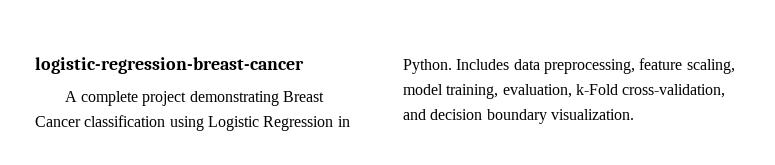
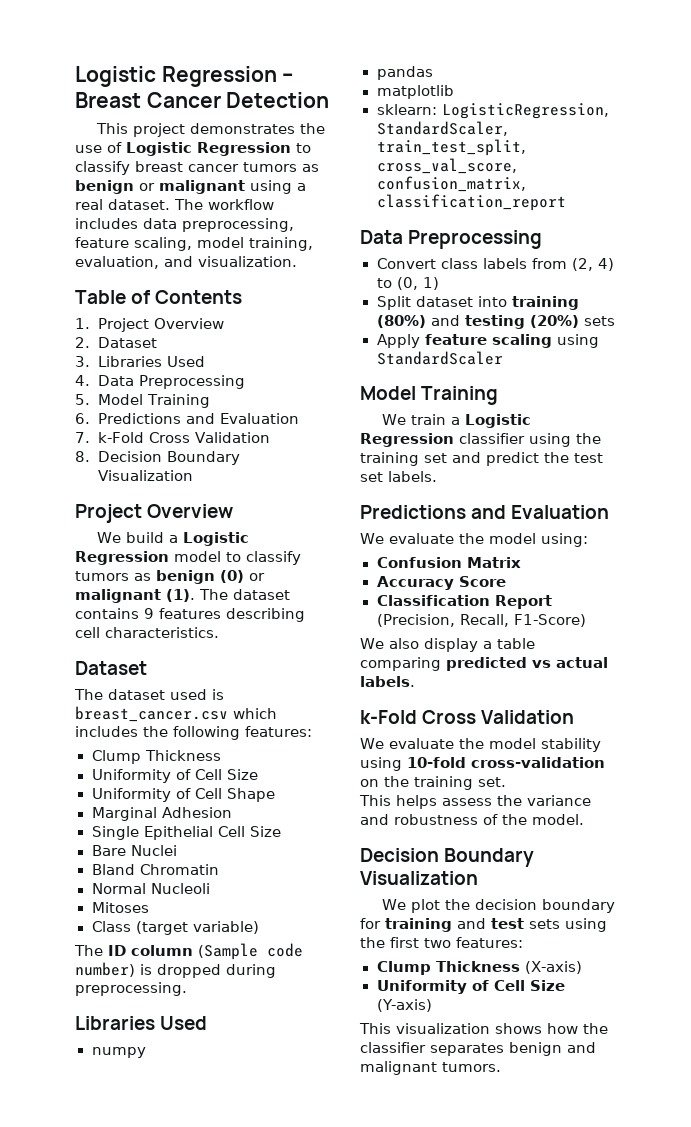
[35,57,304,74] [64,91,324,106] [35,115,350,131] [403,59,510,74] logistic-regression-breast-cancer // A complete project demonstrating Breast Cancer classification using Logistic Regression in Python. Includes -> [75,66,294,87] [75,92,330,108] [95,123,325,137] [75,142,311,156] [75,161,319,175] [75,180,306,194] [75,199,274,210] [75,218,138,229] Logistic Regression – Breast Cancer Detection // This project demonstrates the use of Logistic Regression to classify breast cancer tumors as benign or malignant using a real dataset. The workflow includes
[575,84,726,98] [403,109,634,124] k-Fold cross-validation, and decision boundary visualization. -> [164,256,297,267] [75,290,243,304] [75,318,225,332] [75,337,158,348] [75,356,206,367] [75,375,246,389] [75,394,211,408] [75,413,300,424] [75,432,271,443] [75,451,241,465] [98,470,194,481] [75,504,234,523] [96,532,249,546] [75,551,301,565] [75,570,265,584] [75,589,290,603] [75,608,305,622] [75,627,219,638] [75,661,147,675] [74,689,224,700] [75,706,277,722] [75,726,312,740] [91,750,221,764] [91,769,258,783] [91,788,275,802] [91,807,232,821] [91,826,281,840] [91,845,177,856] [91,864,219,875] [91,883,210,894] [91,902,149,913] [91,921,259,935] [74,943,303,960] [75,962,276,978] [75,982,187,996] [75,1016,208,1030] [91,1047,146,1058] [376,66,433,80] [376,85,454,99] [376,103,609,119] [376,121,508,136] [376,139,526,156] [376,158,517,174] [376,176,526,192] [376,194,566,211] [360,230,543,249] [376,258,614,271] [376,277,439,290] [376,296,579,310] [376,315,615,329] [376,334,599,348] [376,351,503,365] [360,386,499,405] [381,414,531,428] [360,433,601,447] [360,452,603,466] [360,471,437,482] [360,505,610,519] [360,533,588,547] [376,557,521,568] [376,576,506,590] [376,595,552,609] [376,614,586,627] [360,638,535,652] [360,657,608,671] [360,676,415,687] [360,710,575,724] [360,738,601,752] [360,757,605,771] [360,776,506,790] [359,795,591,809] [360,814,584,825] [360,848,535,867] [360,871,478,885] [381,899,615,913] [360,918,607,932] [360,937,523,948] [376,961,582,975] [376,980,565,994] [376,999,433,1012] [359,1023,608,1034] [360,1042,596,1056] [360,1061,501,1075] and visualization. // Table of Contents // 1. Project Overview // 2. Dataset // 3. Libraries Used // 4. Data Preprocessing // 5. Model Training // 6. Predictions and Evaluation // 7. k-Fold Cross Validation // 8. Decision Boundary Visualization // Project Overview // We build a Logistic Regression model to classify tumors as benign (0) or malignant (1). The dataset contains 9 features describing cell characteristics. // Dataset // The dataset used is breast_cancer.csv which includes the following features: // Clump Thickness // Uniformity of Cell Size // Uniformity of Cell Shape // Marginal Adhesion // Single Epithelial Cell Size // Bare Nuclei // Bland Chromatin // Normal Nucleoli // Mitoses // Class (target variable) // The ID column (Sample code number) is dropped during preprocessing. // Libraries Used // numpy // pandas // matplotlib // sklearn: LogisticRegression, StandardScaler, train_test_split, cross_val_score, confusion_matrix, classification_report // Data Preprocessing // Convert class labels from (2, 4) to (0, 1) // Split dataset into training (80%) and testing (20%) sets // Apply feature scaling using StandardScaler // Model Training // We train a Logistic Regression classifier using the training set and predict the test set labels. // Predictions and Evaluation // We evaluate the model using: // Confusion Matrix // Accuracy Score // Classification Report (Precision, Recall, F1-Score) // We also display a table comparing predicted vs actual labels. // k-Fold Cross Validation // We evaluate the model stability using 10-fold cross-validation on the training set. // This helps assess the variance and robustness of the model. // Decision Boundary Visualization // We plot the decision boundary for training and test sets using the first two features: // Clump Thickness (X-axis) // Uniformity of Cell Size (Y-axis) // This visualization shows how the classifier separates benign and malignant tumors.

